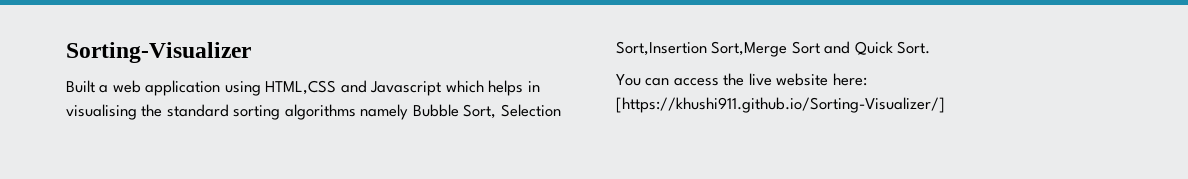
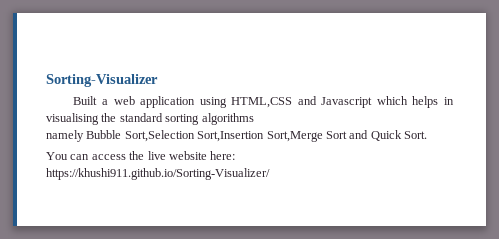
(356, 112) none -> (254, 119) //
[463,104,561,119] Sort, Selection -> [124,130,195,142] Sort,Selection
[616,97,945,113] [https://khushi911.github.io/Sorting-Visualizer/] -> [46,168,270,180] https://khushi911.github.io/Sorting-Visualizer/

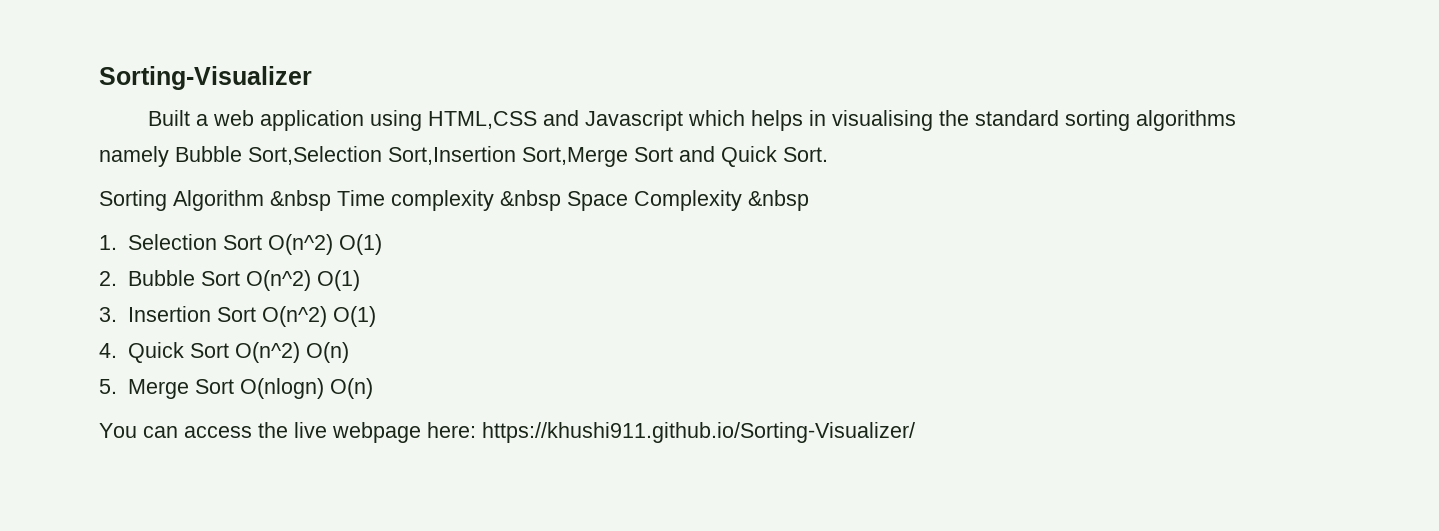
(427, 135) none -> [99,190,809,211] [99,234,382,255] [99,270,360,291] [99,306,376,327] [99,342,349,363] [99,378,373,399] // Sorting Algorithm &nbsp Time complexity &nbsp Space Complexity &nbsp // 1. Selection Sort O(n^2) O(1) // 2. Bubble Sort O(n^2) O(1) // 3. Insertion Sort O(n^2) O(1) // 4. Quick Sort O(n^2) O(n) // 5. Merge Sort O(nlogn) O(n)
[168,151,207,160] website -> [332,422,421,443] webpage

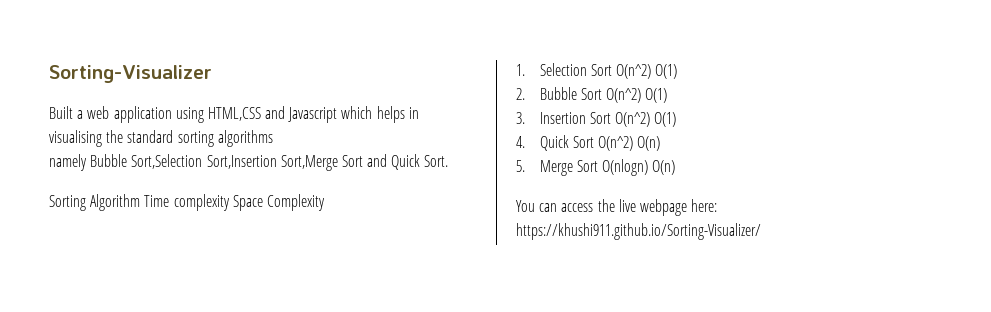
[270,190,331,211] &nbsp -> (141, 202) none
[500,190,561,211] &nbsp -> (230, 202) none
[748,190,809,211] &nbsp -> (325, 202) none

